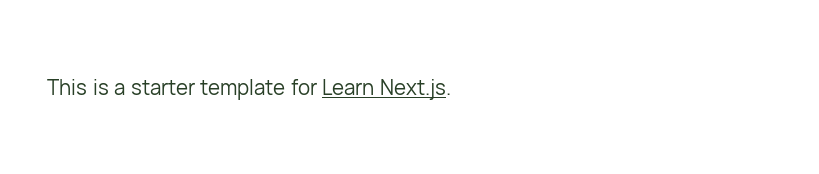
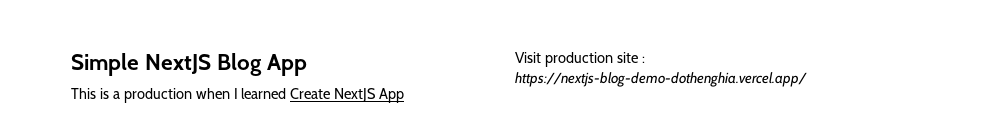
[47,79,451,100] This is a starter template for Learn Next.js. -> [71,53,308,76] [71,88,405,103] [515,52,645,67] [515,72,807,87] Simple NextJS Blog App // This is a production when I learned Create NextJS App // Visit production site : https://nextjs-blog-demo-dothenghia.vercel.app/

